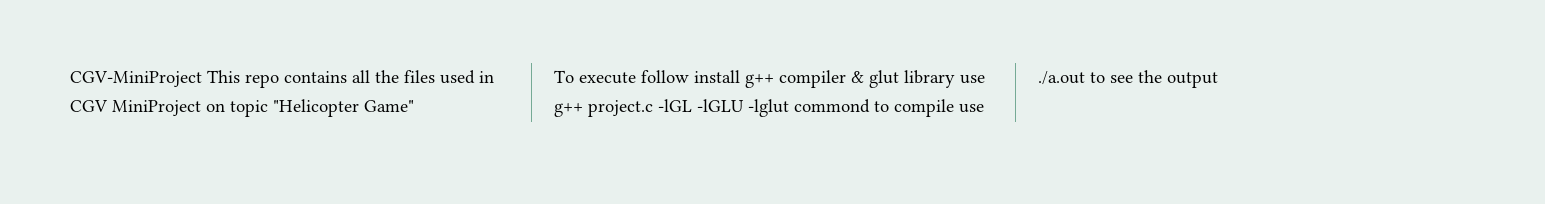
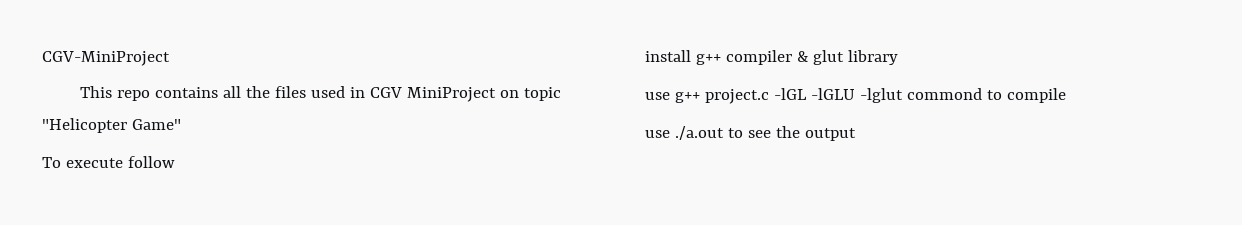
(202, 79) none -> (170, 58) //
(689, 76) none -> (175, 162) //
(955, 79) none -> (898, 57) //
(954, 108) none -> (1066, 95) //

